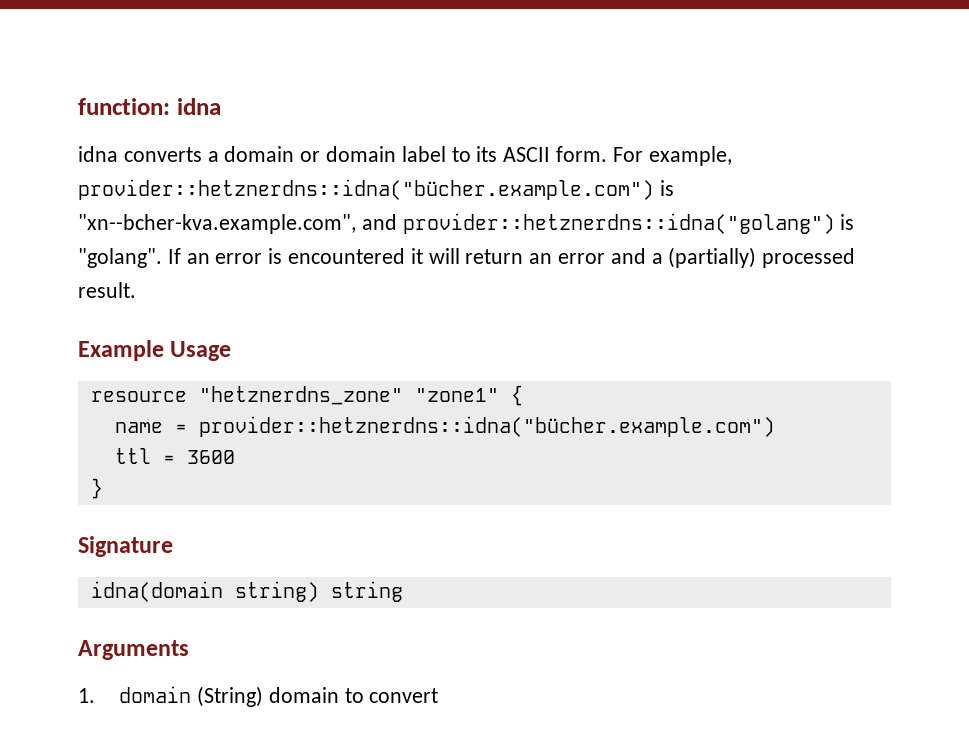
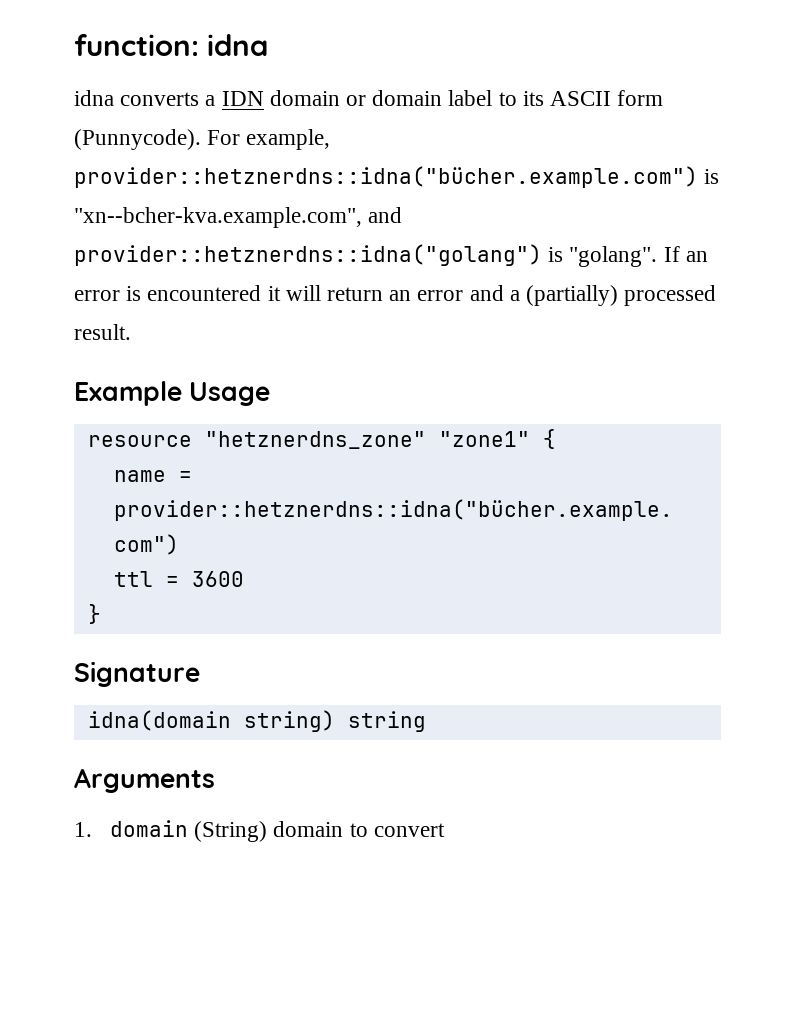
(219, 156) none -> [221,91,264,106] IDN
[556,146,608,162] form. -> [617,90,664,106] [74,129,201,150] form (Punnycode).

